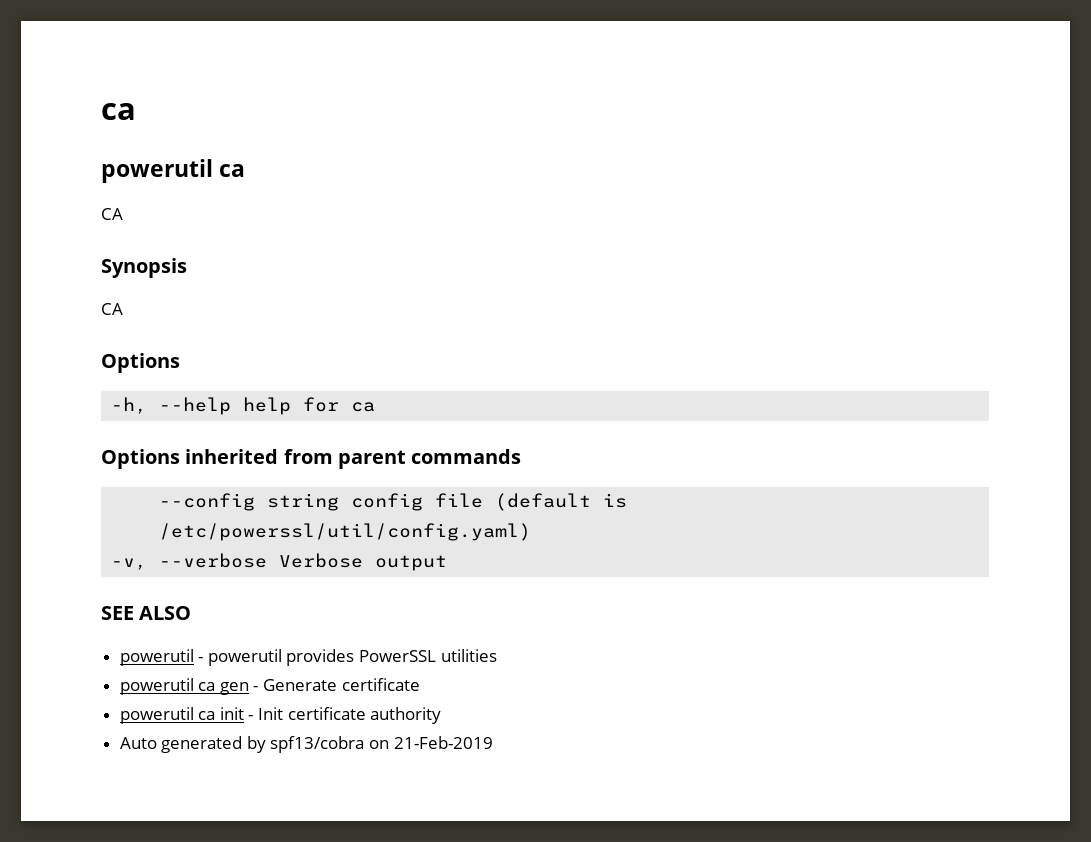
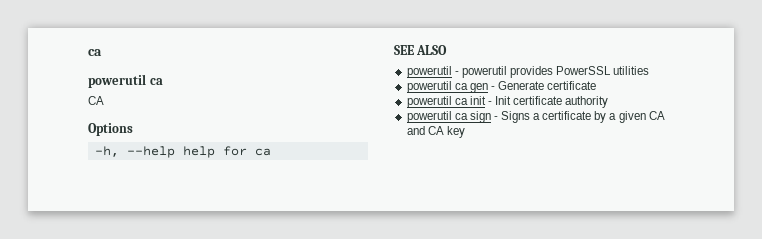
[101,258,187,278] [101,303,123,315] // Synopsis // CA -> (104, 100) none
[101,449,522,469] [159,493,628,511] [159,523,532,541] [111,553,448,571] // Options inherited from parent commands // --config string config file (default is /etc/powerssl/util/config.yaml) // -v, --verbose Verbose output -> (271, 152) none
[119,736,493,753] Auto generated by spf13/cobra on 21-Feb-2019 -> [406,111,665,123] [406,126,465,138] powerutil ca sign - Signs a certificate by a given CA and CA key

